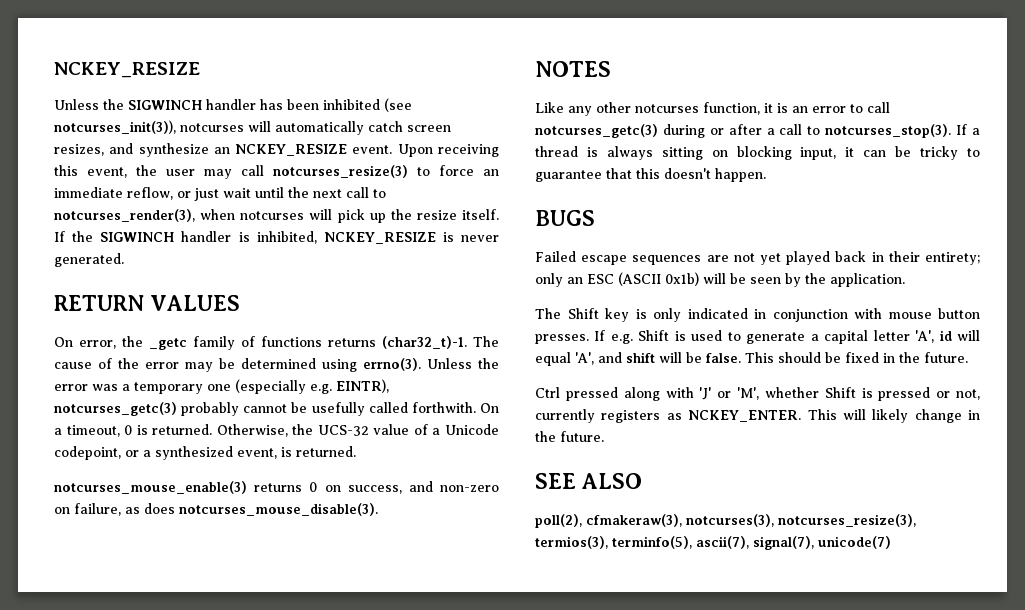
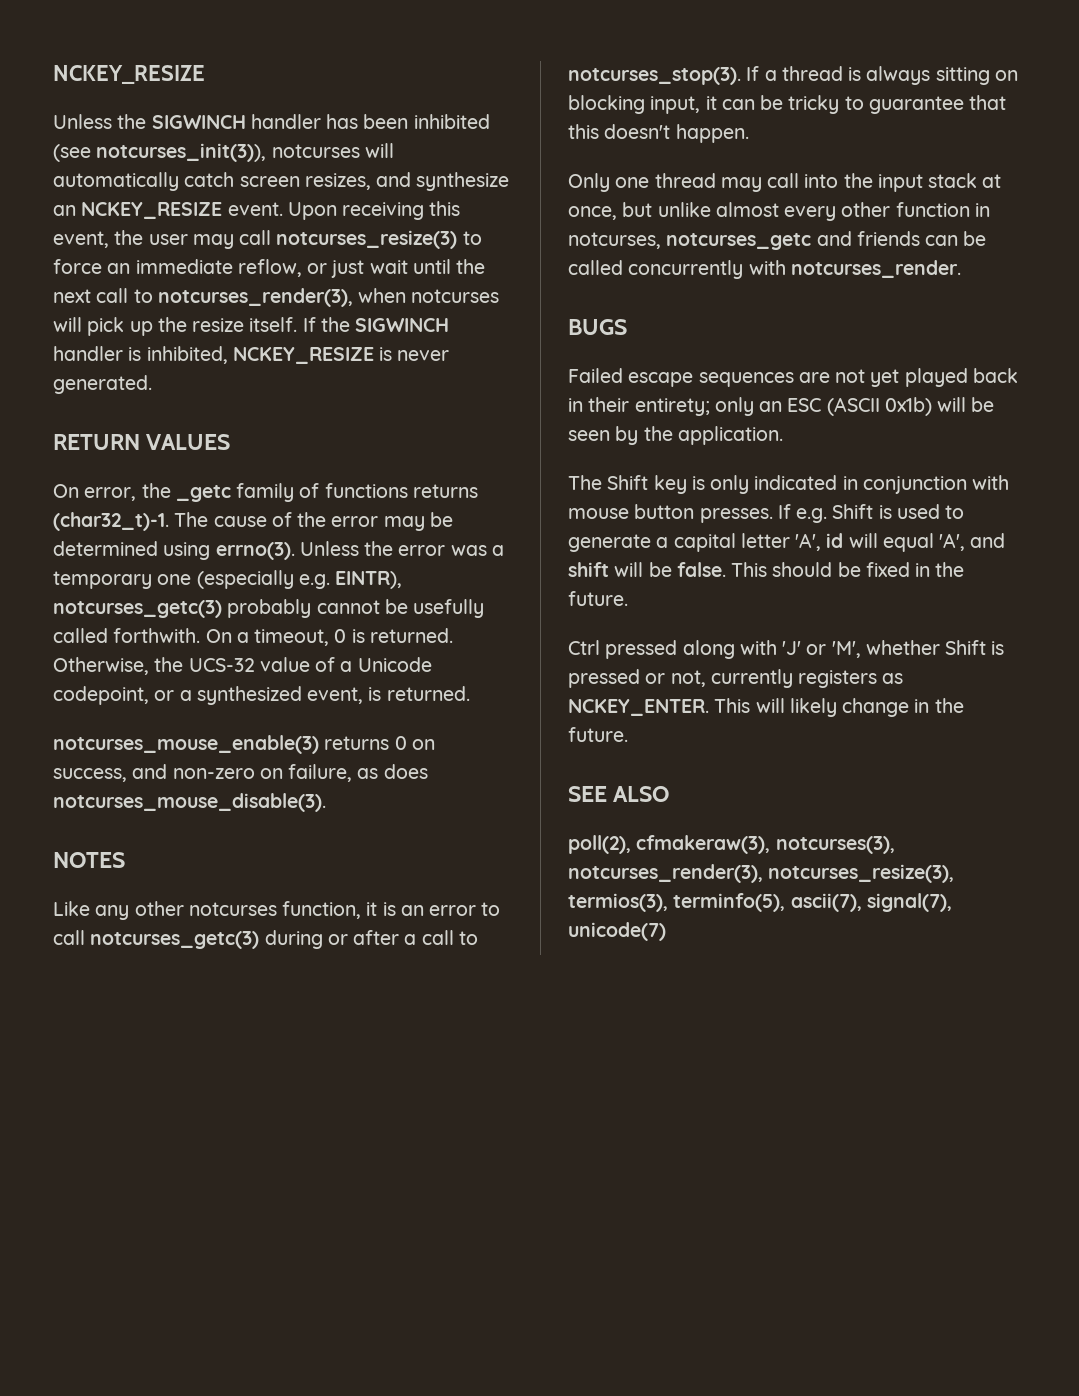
(766, 175) none -> [568,173,1002,192] [568,202,990,221] [568,231,987,250] [568,260,961,279] // Only one thread may call into the input stack at once, but unlike almost every other function in notcurses, notcurses_getc and friends can be called concurrently with notcurses_render.
(774, 520) none -> [568,864,763,883] notcurses_render(3),

